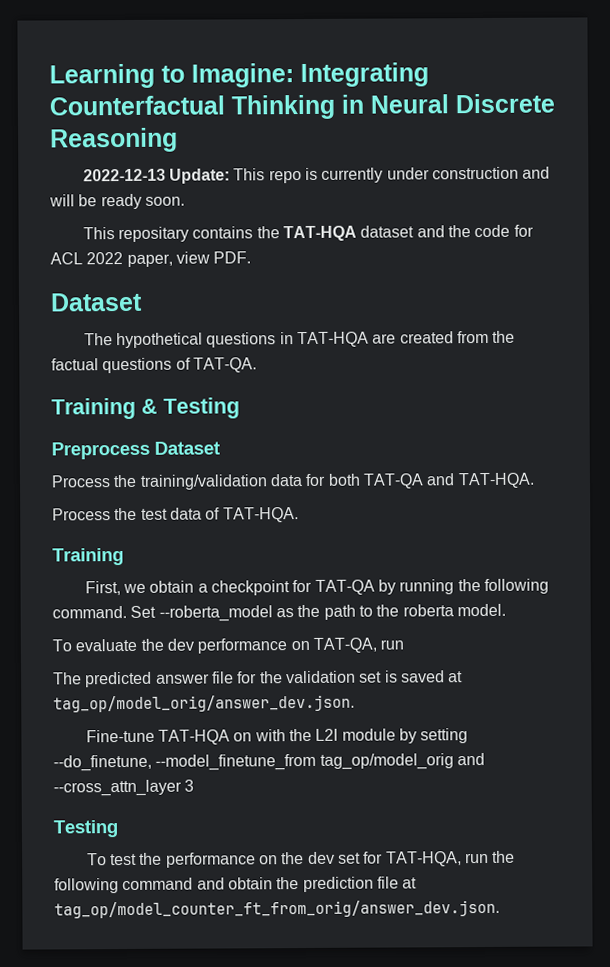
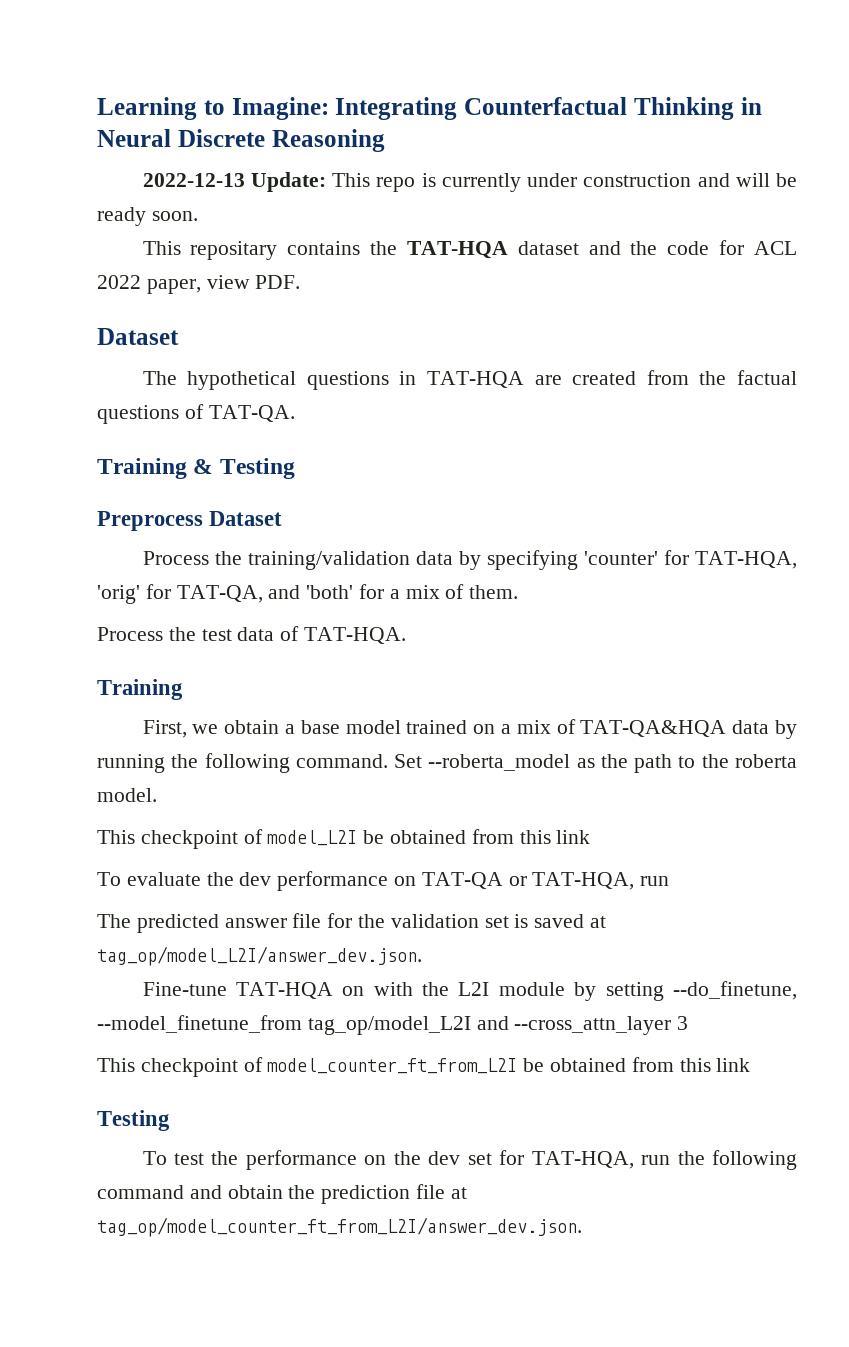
[305,472,535,489] for both TAT-QA and TAT-HQA. -> [458,550,797,570] [97,584,519,604] by specifying 'counter' for TAT-HQA, 'orig' for TAT-QA, and 'both' for a mix of them.
[211,579,375,596] checkpoint for TAT-QA -> [300,719,770,737] base model trained on a mix of TAT-QA&HQA data
(506, 610) none -> [97,829,591,849] // This checkpoint of model_L2I be obtained from this link
[312,637,377,653] TAT-QA, -> [421,872,635,890] TAT-QA or TAT-HQA,
[53,694,355,713] tag_op/model_orig/answer_dev.json. -> [97,946,422,966] tag_op/model_L2I/answer_dev.json.
[319,753,454,770] tag_op/model_orig -> [307,1016,471,1035] tag_op/model_L2I
(195, 785) none -> [97,1057,751,1077] // This checkpoint of model_counter_ft_from_L2I be obtained from this link
[54,899,500,919] tag_op/model_counter_ft_from_orig/answer_dev.json. -> [97,1217,582,1237] tag_op/model_counter_ft_from_L2I/answer_dev.json.

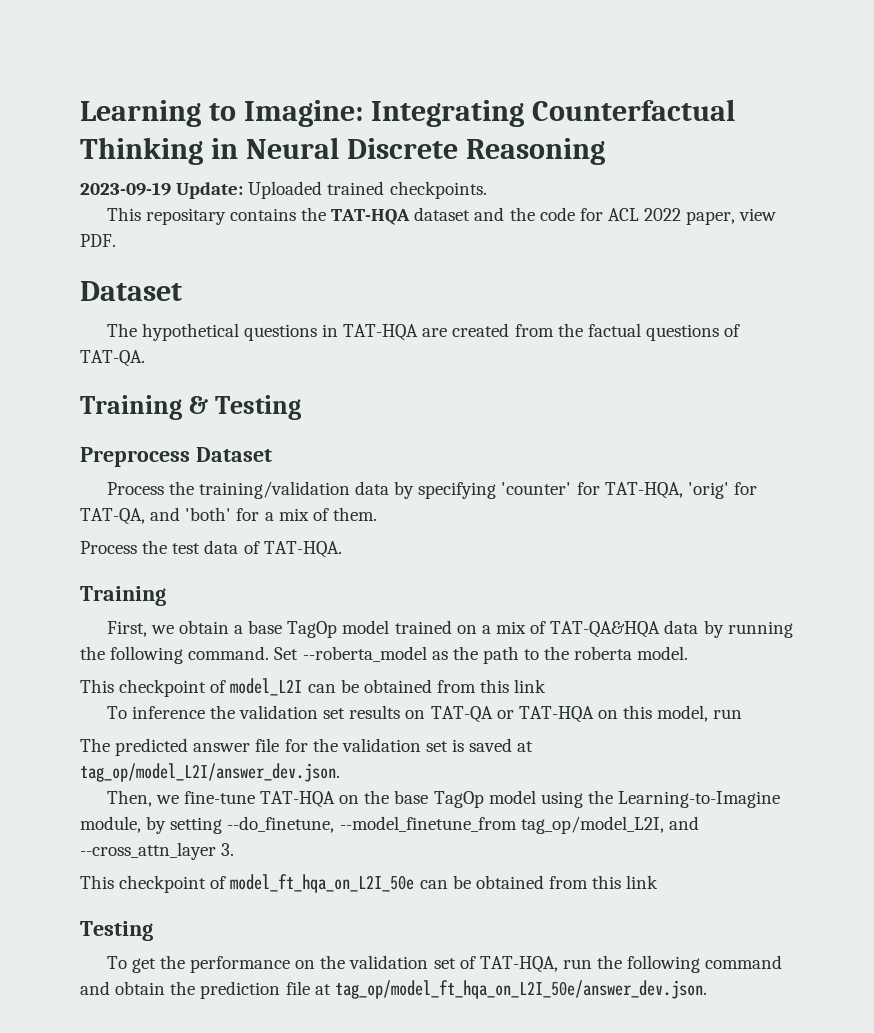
[142,172,797,192] [97,207,198,226] 2022-12-13 Update: This repo is currently under construction and will be ready soon. -> [80,181,487,199] 2023-09-19 Update: Uploaded trained checkpoints.
(340, 727) none -> [287,621,338,638] TagOp
(358, 838) none -> [307,684,336,693] can
[126,871,635,891] evaluate the dev performance on TAT-QA or TAT-HQA, -> [131,705,709,723] inference the validation set results on TAT-QA or TAT-HQA on this model,
[142,982,565,999] Fine-tune TAT-HQA on with the L2I module -> [106,790,781,808] [80,816,141,833] Then, we fine-tune TAT-HQA on the base TagOp model using the Learning-to-Imagine module,
[307,1016,471,1035] tag_op/model_L2I -> [520,816,664,834] tag_op/model_L2I,
[677,1016,689,1030] [97,1057,518,1077] 3 // This checkpoint of model_counter_ft_from_L2I -> [221,843,235,856] [80,874,448,893] 3. // This checkpoint of model_ft_hqa_on_L2I_50e can
[173,1153,204,1165] test -> [131,958,156,973] get
[428,1150,525,1165] dev set for -> [349,955,476,969] validation set of
[97,1217,582,1237] tag_op/model_counter_ft_from_L2I/answer_dev.json. -> [334,980,707,999] tag_op/model_ft_hqa_on_L2I_50e/answer_dev.json.

